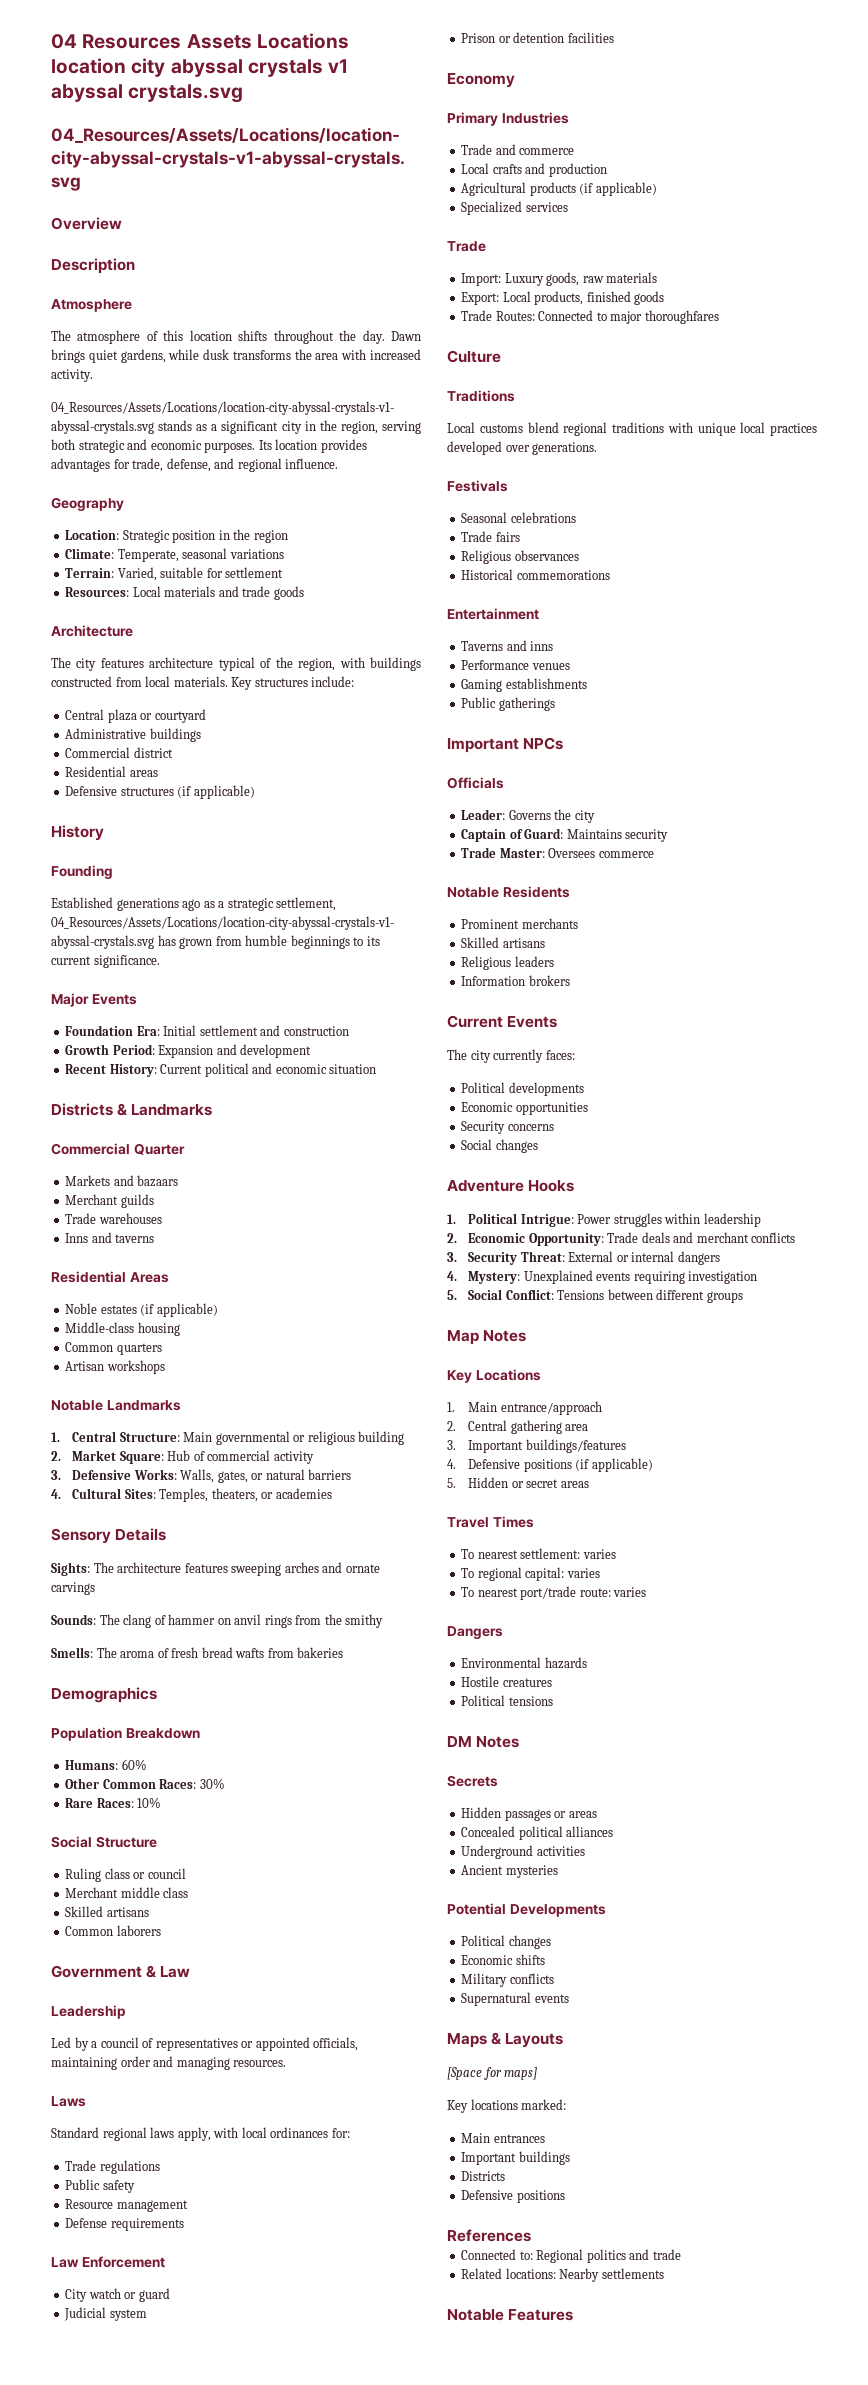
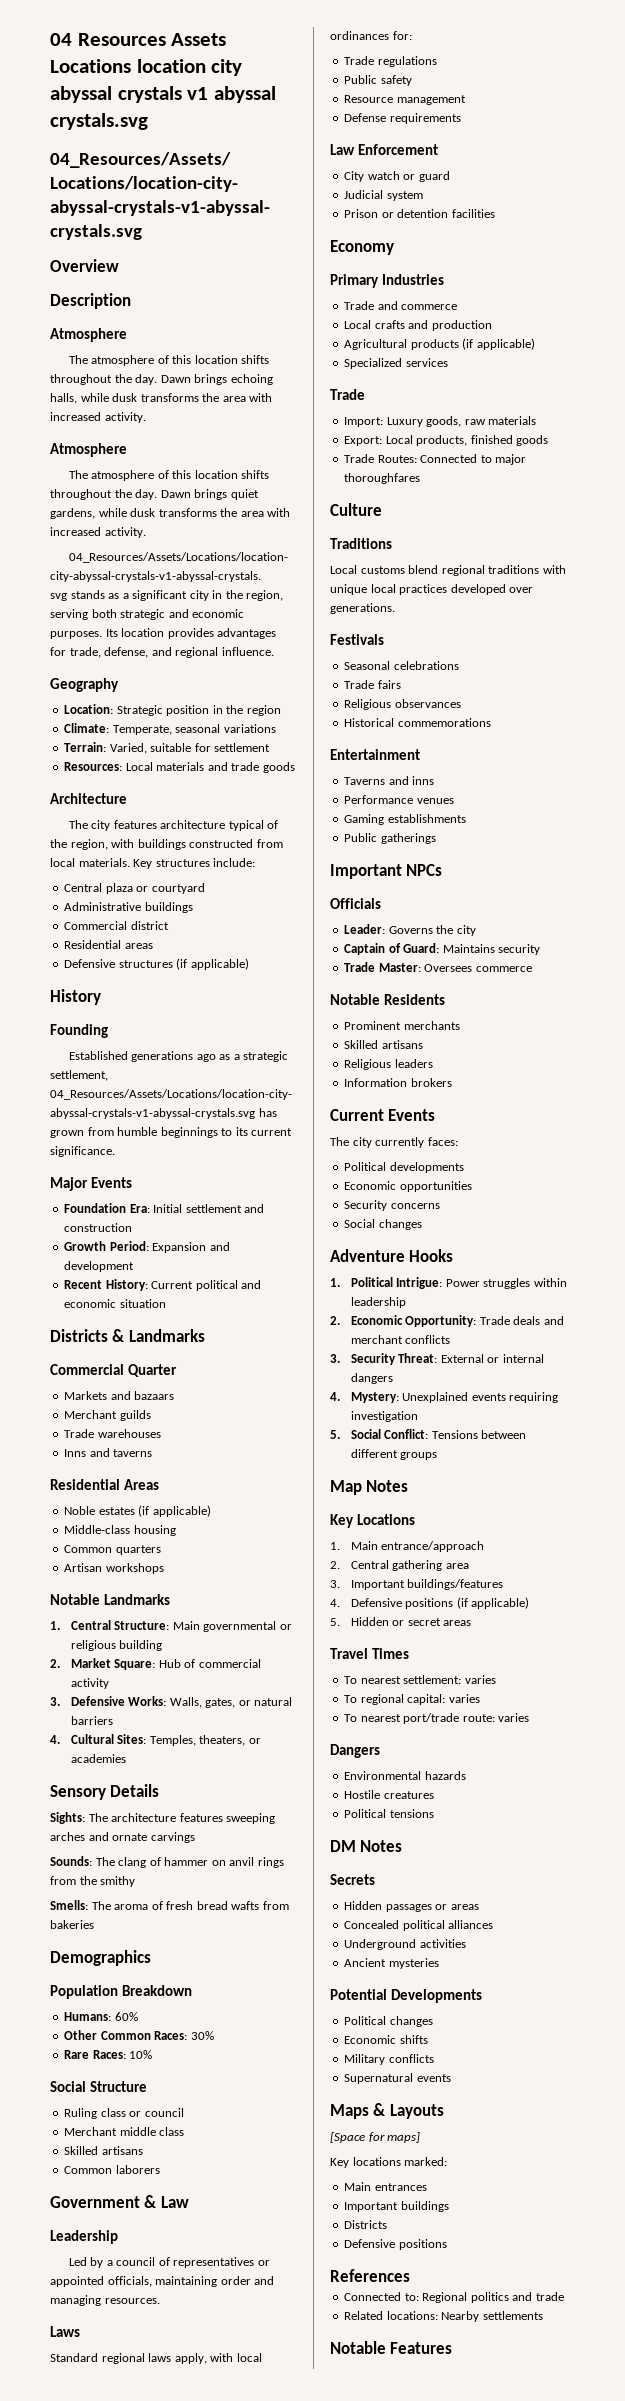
(132, 305) none -> [68,355,270,366] [50,374,273,385] [50,393,273,404] [50,412,146,423] [50,443,127,457] // The atmosphere of this location shifts throughout the day. Dawn brings echoing halls, while dusk transforms the area with increased activity. // Atmosphere

